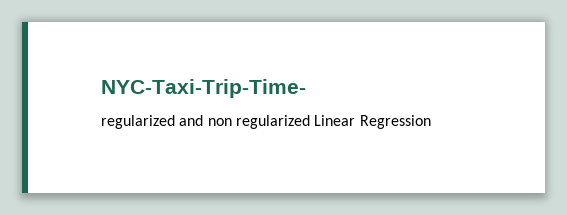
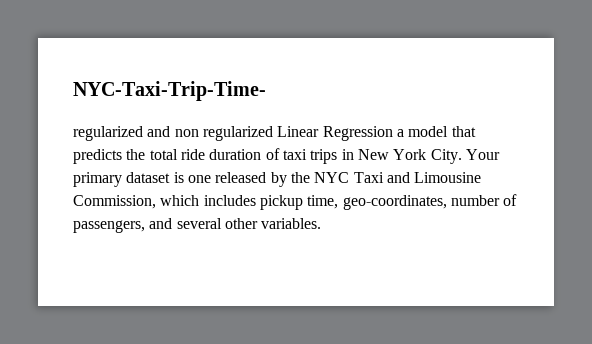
(431, 122) none -> [396,126,476,137] [73,148,500,164] [73,172,482,187] [73,194,518,210] [73,218,322,233] a model that predicts the total ride duration of taxi trips in New York City. Your primary dataset is one released by the NYC Taxi and Limousine Commission, which includes pickup time, geo-coordinates, number of passengers, and several other variables.

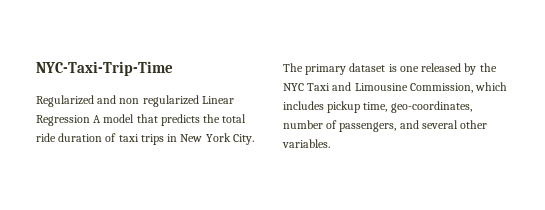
[73,81,266,101] [73,126,143,141] NYC-Taxi-Trip-Time- // regularized -> [36,61,173,76] [36,95,94,107] NYC-Taxi-Trip-Time // Regularized
[396,129,404,137] a -> [93,115,102,123] A
[465,149,500,160] Your -> [283,63,303,72] The

